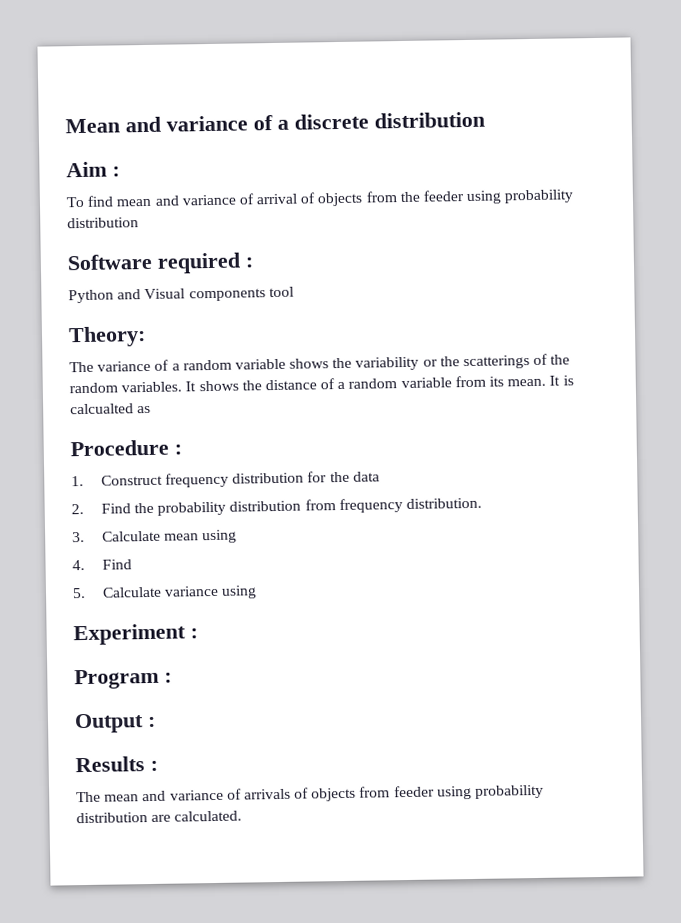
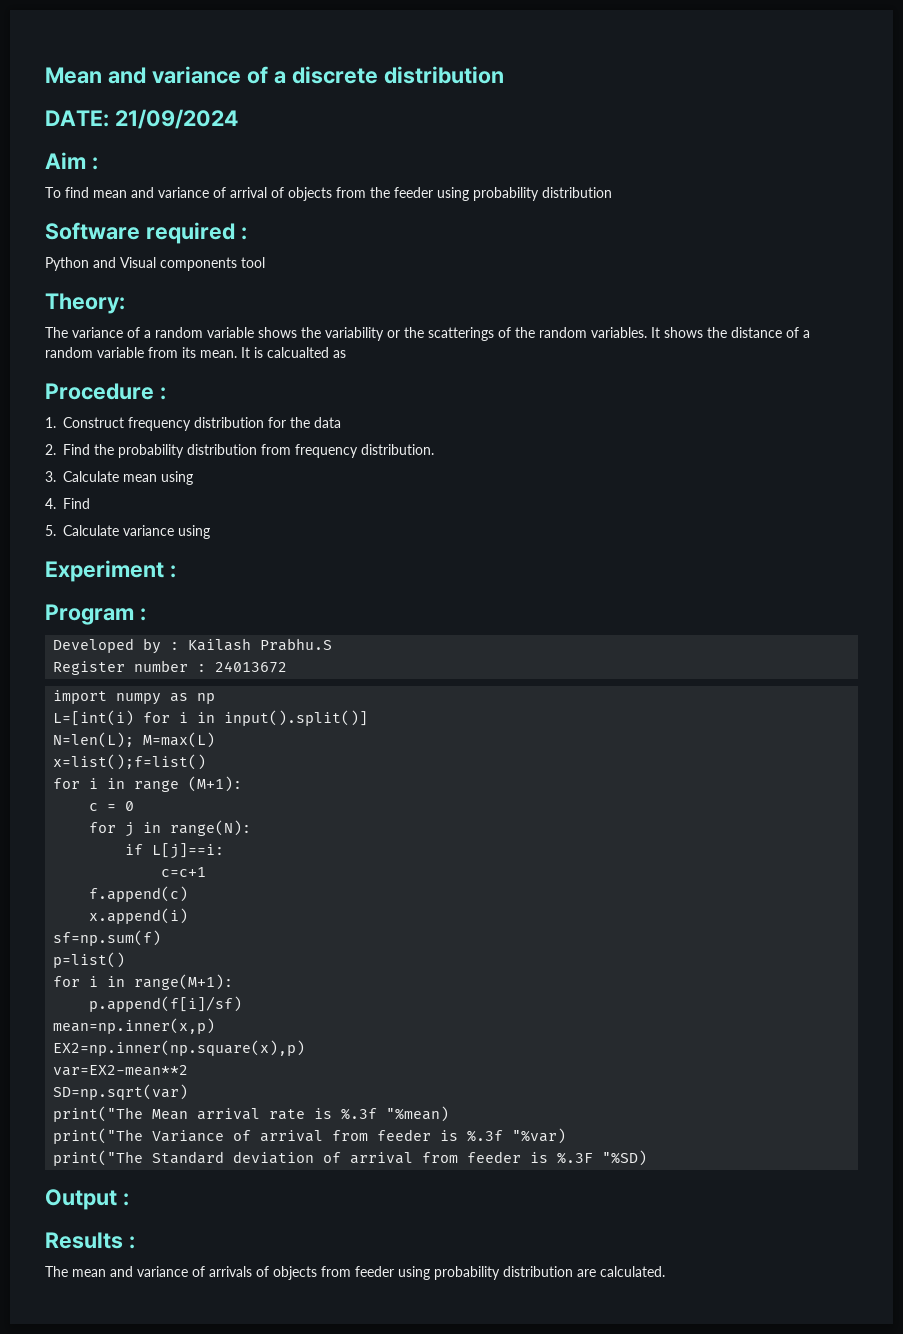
(485, 120) none -> [45,109,238,129] // DATE: 21/09/2024
(172, 677) none -> [53,638,333,654] [53,660,288,675] [53,690,216,705] [53,710,369,726] [53,732,216,748] [53,754,207,770] [53,776,243,792] [89,801,135,811] [89,820,252,837] [125,843,225,859] [161,867,207,877] [89,886,189,902] [89,908,189,924] [53,930,162,946] [53,952,126,968] [53,974,234,990] [89,996,243,1012] [53,1018,216,1034] [53,1040,306,1056] [53,1065,189,1076] [53,1084,189,1100] [53,1106,450,1122] [53,1128,567,1144] [53,1150,648,1166] // Developed by : Kailash Prabhu.S // Register number : 24013672 // import numpy as np // L=[int(i) for i in input().split()] // N=len(L); M=max(L) // x=list();f=list() // for i in range (M+1): // c = 0 // for j in range(N): // if L[j]==i: // c=c+1 // f.append(c) // x.append(i) // sf=np.sum(f) // p=list() // for i in range(M+1): // p.append(f[i]/sf) // mean=np.inner(x,p) // EX2=np.inner(np.square(x),p) // var=EX2-mean**2 // SD=np.sqrt(var) // print("The Mean arrival rate is %.3f "%mean) // print("The Variance of arrival from feeder is %.3f "%var) // print("The Standard deviation of arrival from feeder is %.3F "%SD)

